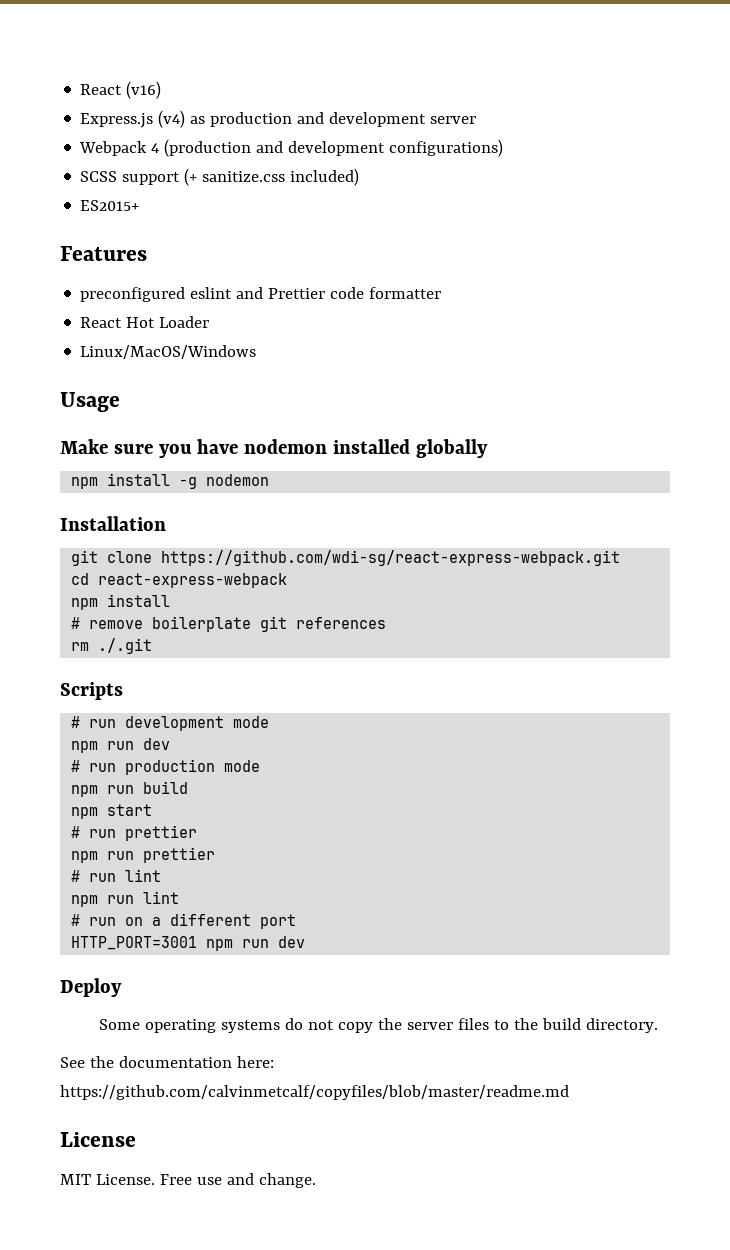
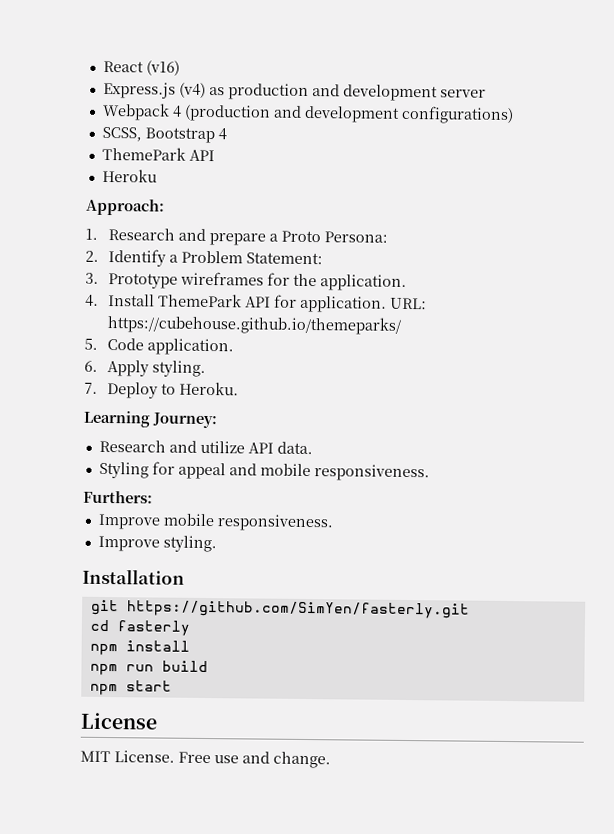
[80,168,360,186] [80,200,140,211] [60,246,147,261] [80,287,442,302] [80,316,210,328] [80,345,257,359] [60,392,120,412] [60,439,488,458] [71,473,270,489] SCSS support (+ sanitize.css included) // ES2015+ // Features // preconfigured eslint and Prettier code formatter // React Hot Loader // Linux/MacOS/Windows // Usage // Make sure you have nodemon installed globally // npm install -g nodemon -> [101,126,227,144] [101,146,215,162] [101,168,157,183] [86,198,165,216] [85,228,389,246] [85,249,324,267] [85,271,408,291] [85,293,428,313] [107,315,402,335] [84,338,235,356] [84,360,207,377] [84,381,240,399] [83,410,218,429] [98,439,313,455] [98,461,430,482] [83,490,153,504] [97,513,334,532] [97,535,217,553] SCSS, Bootstrap 4 // ThemePark API // Heroku // Approach: // 1. Research and prepare a Proto Persona: // 2. Identify a Problem Statement: // 3. Prototype wireframes for the application. // 4. Install ThemePark API for application. URL: https://cubehouse.github.io/themeparks/ // 5. Code application. // 6. Apply styling. // 7. Deploy to Heroku. // Learning Journey: // Research and utilize API data. // Styling for appeal and mobile responsiveness. // Furthers: // Improve mobile responsiveness. // Improve styling.
[107,550,621,566] clone https://github.com/wdi-sg/react-express-webpack.git -> [126,600,470,619] https://github.com/SimYen/fasterly.git
[98,573,288,588] [71,594,171,610] [71,616,387,632] [71,638,153,654] [60,682,123,700] [71,716,270,731] [71,738,171,753] [71,759,261,775] react-express-webpack // npm install // # remove boilerplate git references // rm ./.git // Scripts // # run development mode // npm run dev // # run production mode -> [116,620,190,636] [89,640,190,656] fasterly // npm install
[71,825,198,841] [71,847,216,863] [71,869,162,882] [71,891,180,907] [71,913,297,929] [71,936,306,951] [60,978,122,997] [99,1018,659,1033] [60,1056,274,1068] [60,1085,569,1100] // # run prettier // npm run prettier // # run lint // npm run lint // # run on a different port // HTTP_PORT=3001 npm run dev // Deploy // Some operating systems do not copy the server files to the build directory. // See the documentation here: https://github.com/calvinmetcalf/copyfiles/blob/master/readme.md -> (172, 686) none

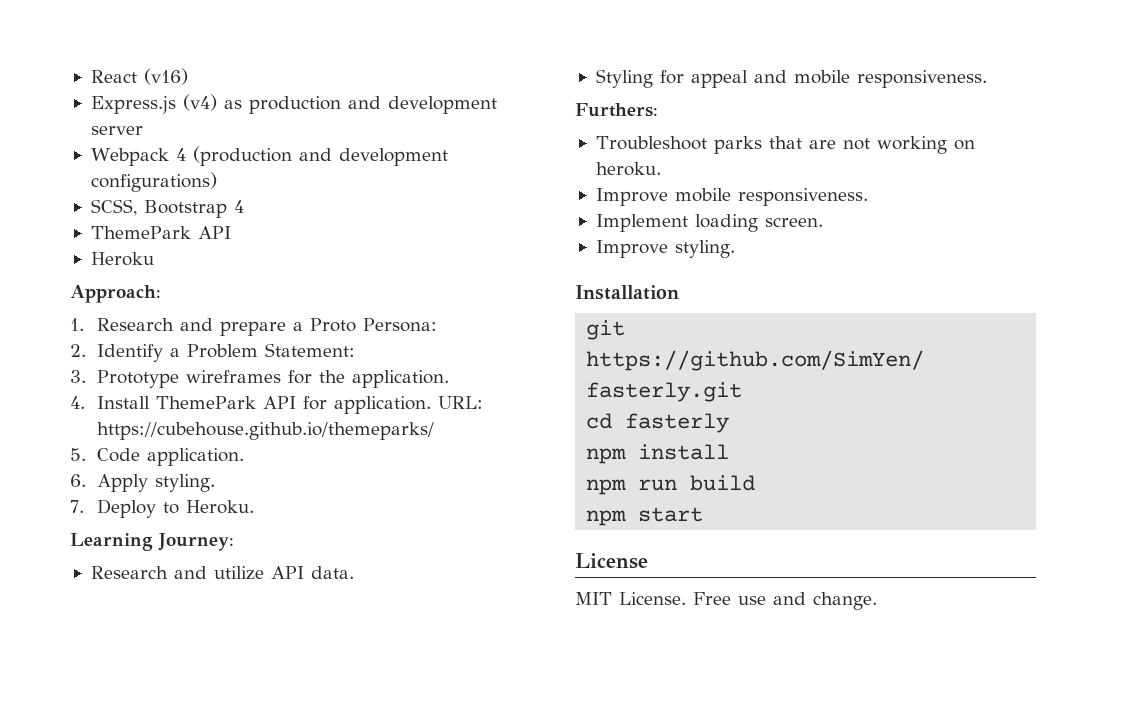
(153, 497) none -> [595,136,975,154] [595,162,661,176] // Troubleshoot parks that are not working on heroku.
(334, 523) none -> [595,214,823,232] // Implement loading screen.

